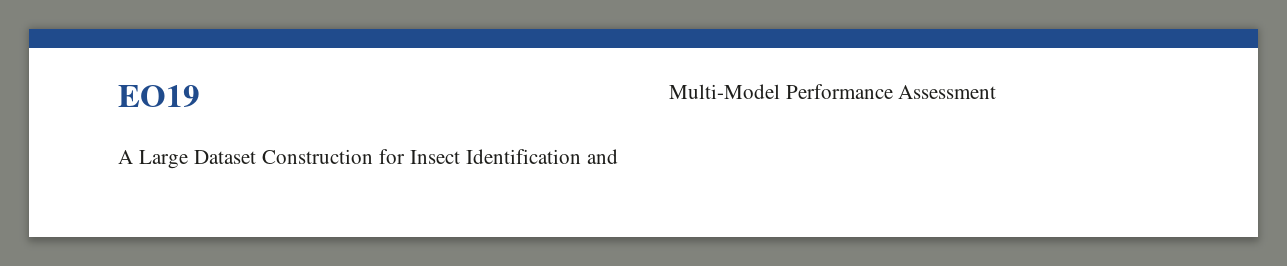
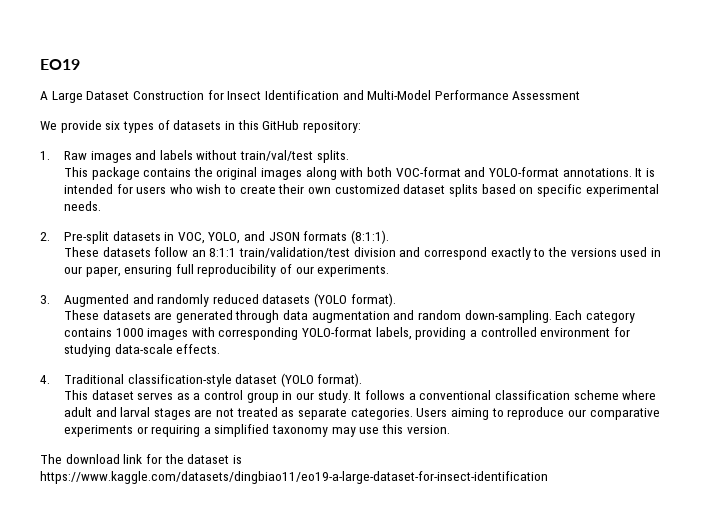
(997, 92) none -> [40,120,361,133] [40,150,349,163] [63,167,655,180] [63,184,659,197] [63,201,101,211] [40,230,390,244] [63,247,661,260] [63,264,390,277] [40,293,396,307] [63,310,635,323] [63,327,630,340] [63,344,221,357] [40,373,363,387] [63,390,657,403] [63,407,660,420] [63,424,450,437] [40,454,242,464] [40,471,548,484] // We provide six types of datasets in this GitHub repository: // 1. Raw images and labels without train/val/test splits. // This package contains the original images along with both VOC‑format and YOLO‑format annotations. It is intended for users who wish to create their own customized dataset splits based on specific experimental needs. // 2. Pre‑split datasets in VOC, YOLO, and JSON formats (8:1:1). // These datasets follow an 8:1:1 train/validation/test division and correspond exactly to the versions used in our paper, ensuring full reproducibility of our experiments. // 3. Augmented and randomly reduced datasets (YOLO format). // These datasets are generated through data augmentation and random down‑sampling. Each category contains 1000 images with corresponding YOLO‑format labels, providing a controlled environment for studying data‑scale effects. // 4. Traditional classification‑style dataset (YOLO format). // This dataset serves as a control group in our study. It follows a conventional classification scheme where adult and larval stages are not treated as separate categories. Users aiming to reproduce our comparative experiments or requiring a simplified taxonomy may use this version. // The download link for the dataset is https://www.kaggle.com/datasets/dingbiao11/eo19-a-large-dataset-for-insect-identification

